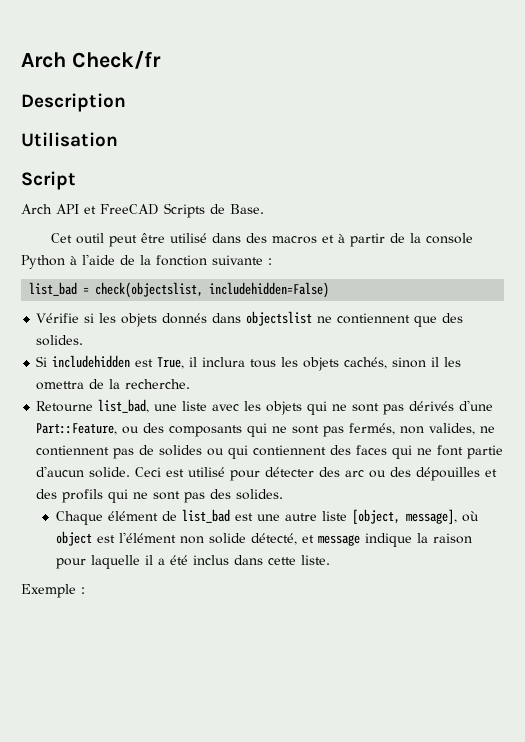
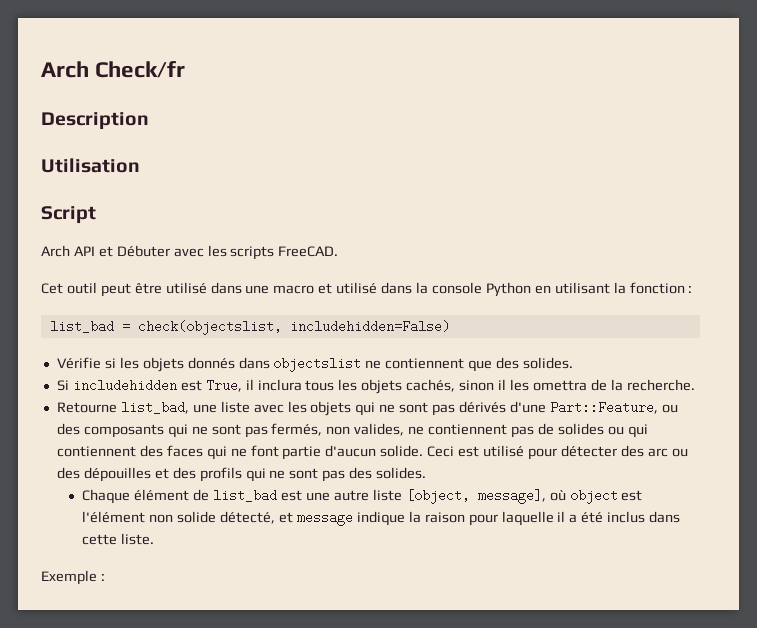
[100,203,264,218] FreeCAD Scripts de Base. -> [116,245,339,260] Débuter avec les scripts FreeCAD.
[245,233,473,247] [21,254,135,269] des macros et à partir de la console Python à l'aide de -> [245,282,610,297] une macro et utilisé dans la console Python en utilisant
[212,255,263,265] suivante -> (685, 288) none

